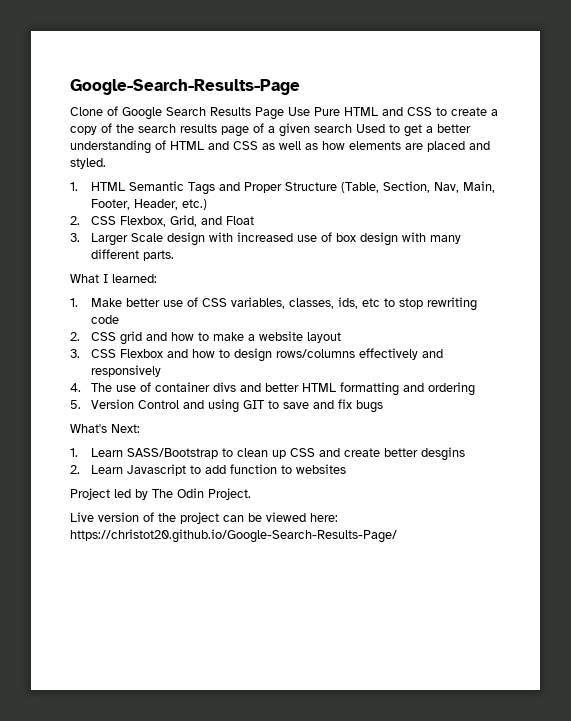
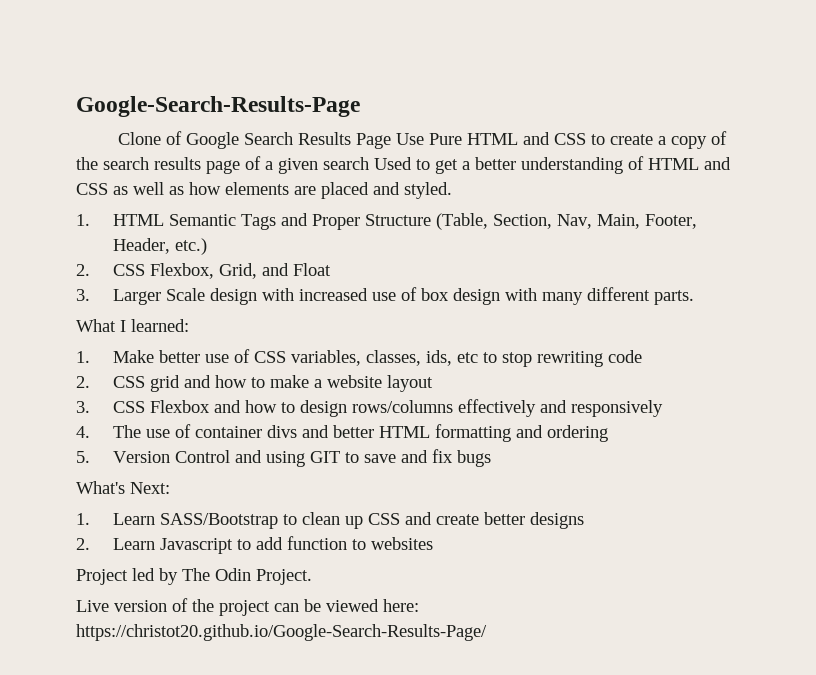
[420,447,465,461] desgins -> [529,512,584,529] designs

